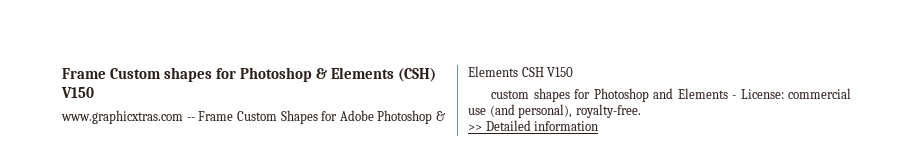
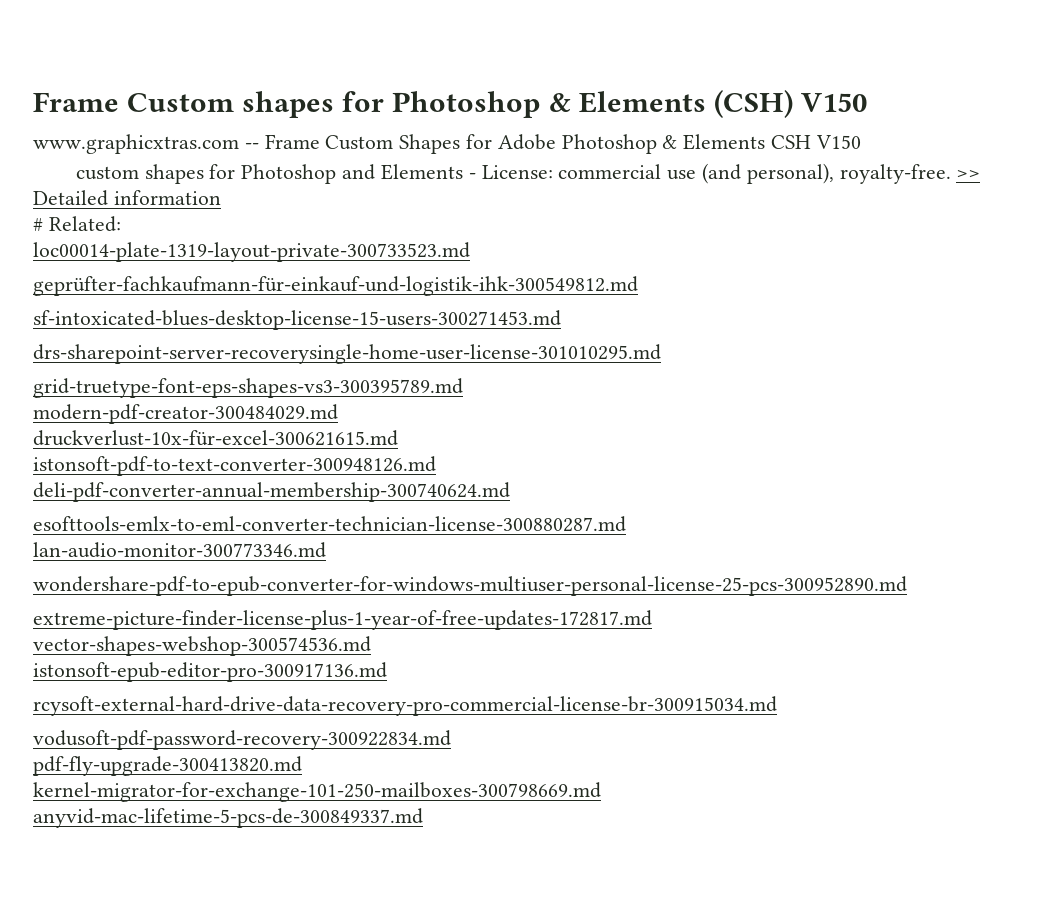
(641, 111) // -> (951, 174) none
(599, 126) none -> [33,216,121,232] [33,242,470,262] [33,276,638,296] [33,310,561,330] [33,344,661,364] [33,378,463,398] [33,404,338,424] [33,430,398,446] [33,456,436,476] [33,482,510,502] [33,516,626,532] [33,542,326,558] [33,576,907,596] [33,610,652,630] [33,636,371,656] [33,662,387,682] [33,696,777,716] [33,730,451,750] [33,756,302,776] [33,782,601,802] [33,808,423,828] // # Related: // loc00014-plate-1319-layout-private-300733523.md // geprüfter-fachkaufmann-für-einkauf-und-logistik-ihk-300549812.md // sf-intoxicated-blues-desktop-license-15-users-300271453.md // drs-sharepoint-server-recoverysingle-home-user-license-301010295.md // grid-truetype-font-eps-shapes-vs3-300395789.md // modern-pdf-creator-300484029.md // druckverlust-10x-für-excel-300621615.md // istonsoft-pdf-to-text-converter-300948126.md // deli-pdf-converter-annual-membership-300740624.md // esofttools-emlx-to-eml-converter-technician-license-300880287.md // lan-audio-monitor-300773346.md // wondershare-pdf-to-epub-converter-for-windows-multiuser-personal-license-25-pcs-300952890.md // extreme-picture-finder-license-plus-1-year-of-free-updates-172817.md // vector-shapes-webshop-300574536.md // istonsoft-epub-editor-pro-300917136.md // rcysoft-external-hard-drive-data-recovery-pro-commercial-license-br-300915034.md // vodusoft-pdf-password-recovery-300922834.md // pdf-fly-upgrade-300413820.md // kernel-migrator-for-exchange-101-250-mailboxes-300798669.md // anyvid-mac-lifetime-5-pcs-de-300849337.md

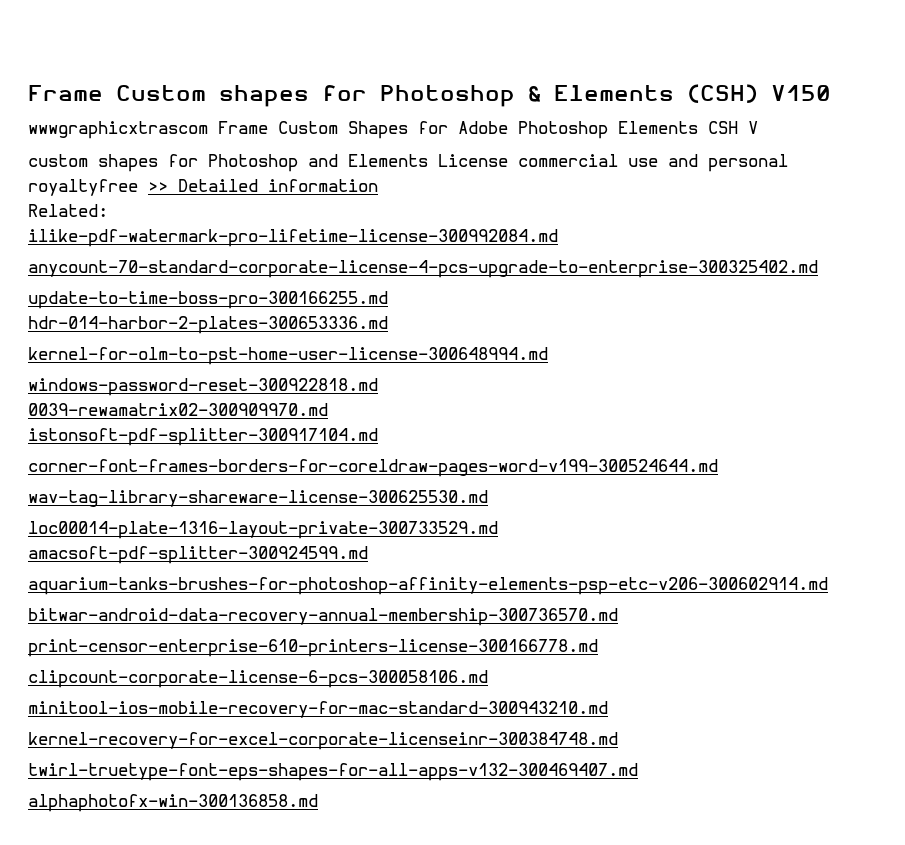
[33,134,259,154] www.graphicxtras.com -- -> [28,121,208,139] wwwgraphicxtrascom
[662,135,678,149] & -> (608, 130) none
[815,135,861,149] V150 -> [748,121,758,134] V
[468,163,951,184] - License: commercial use (and personal), royalty-free. -> [438,154,788,172] [28,179,138,196] License commercial use and personal royaltyfree
[33,218,43,231] # -> (378, 185) none
[33,242,470,262] [33,276,638,296] [33,310,561,330] [33,344,661,364] [33,378,463,398] [33,404,338,424] [33,430,398,446] [33,456,436,476] [33,482,510,502] [33,516,626,532] [33,542,326,558] [33,576,907,596] [33,610,652,630] [33,636,371,656] [33,662,387,682] [33,696,777,716] [33,730,451,750] [33,756,302,776] [33,782,601,802] [33,808,423,828] loc00014-plate-1319-layout-private-300733523.md // geprüfter-fachkaufmann-für-einkauf-und-logistik-ihk-300549812.md // sf-intoxicated-blues-desktop-license-15-users-300271453.md // drs-sharepoint-server-recoverysingle-home-user-license-301010295.md // grid-truetype-font-eps-shapes-vs3-300395789.md // modern-pdf-creator-300484029.md // druckverlust-10x-für-excel-300621615.md // istonsoft-pdf-to-text-converter-300948126.md // deli-pdf-converter-annual-membership-300740624.md // esofttools-emlx-to-eml-converter-technician-license-300880287.md // lan-audio-monitor-300773346.md // wondershare-pdf-to-epub-converter-for-windows-multiuser-personal-license-25-pcs-300952890.md // extreme-picture-finder-license-plus-1-year-of-free-updates-172817.md // vector-shapes-webshop-300574536.md // istonsoft-epub-editor-pro-300917136.md // rcysoft-external-hard-drive-data-recovery-pro-commercial-license-br-300915034.md // vodusoft-pdf-password-recovery-300922834.md // pdf-fly-upgrade-300413820.md // kernel-migrator-for-exchange-101-250-mailboxes-300798669.md // anyvid-mac-lifetime-5-pcs-de-300849337.md -> [28,229,558,247] [28,260,818,278] [28,291,388,309] [28,316,388,334] [28,347,548,365] [28,378,378,396] [28,403,328,416] [28,428,378,446] [28,459,718,477] [28,490,488,507] [28,521,498,539] [28,546,368,564] [28,577,828,595] [28,608,618,626] [28,639,598,657] [28,670,488,688] [28,701,608,718] [28,732,618,750] [28,763,638,781] [28,794,318,812] ilike-pdf-watermark-pro-lifetime-license-300992084.md // anycount-70-standard-corporate-license-4-pcs-upgrade-to-enterprise-300325402.md // update-to-time-boss-pro-300166255.md // hdr-014-harbor-2-plates-300653336.md // kernel-for-olm-to-pst-home-user-license-300648994.md // windows-password-reset-300922818.md // 0039-rewamatrix02-300909970.md // istonsoft-pdf-splitter-300917104.md // corner-font-frames-borders-for-coreldraw-pages-word-v199-300524644.md // wav-tag-library-shareware-license-300625530.md // loc00014-plate-1316-layout-private-300733529.md // amacsoft-pdf-splitter-300924599.md // aquarium-tanks-brushes-for-photoshop-affinity-elements-psp-etc-v206-300602914.md // bitwar-android-data-recovery-annual-membership-300736570.md // print-censor-enterprise-610-printers-license-300166778.md // clipcount-corporate-license-6-pcs-300058106.md // minitool-ios-mobile-recovery-for-mac-standard-300943210.md // kernel-recovery-for-excel-corporate-licenseinr-300384748.md // twirl-truetype-font-eps-shapes-for-all-apps-v132-300469407.md // alphaphotofx-win-300136858.md

